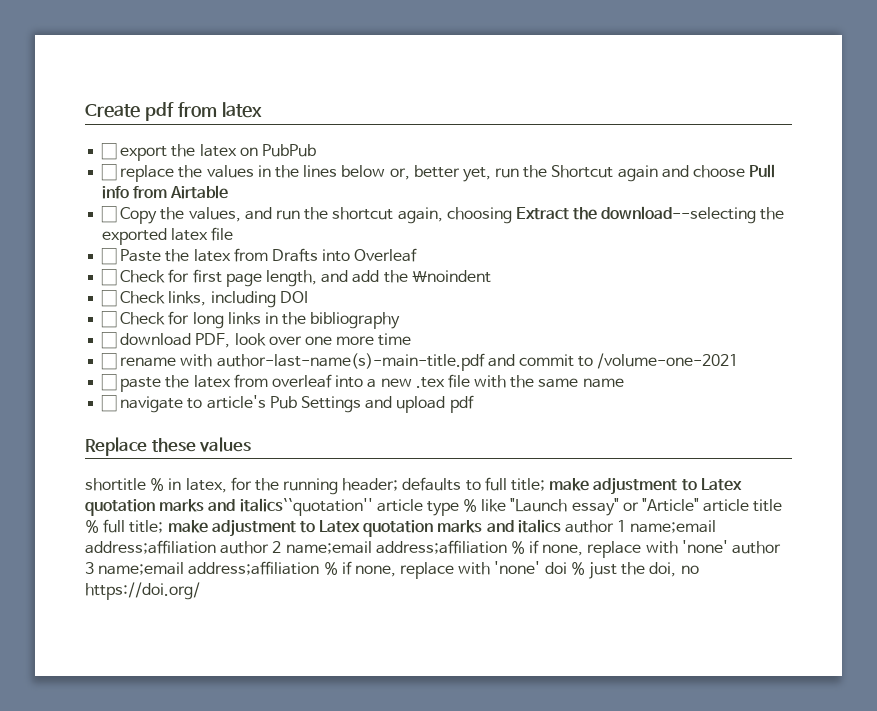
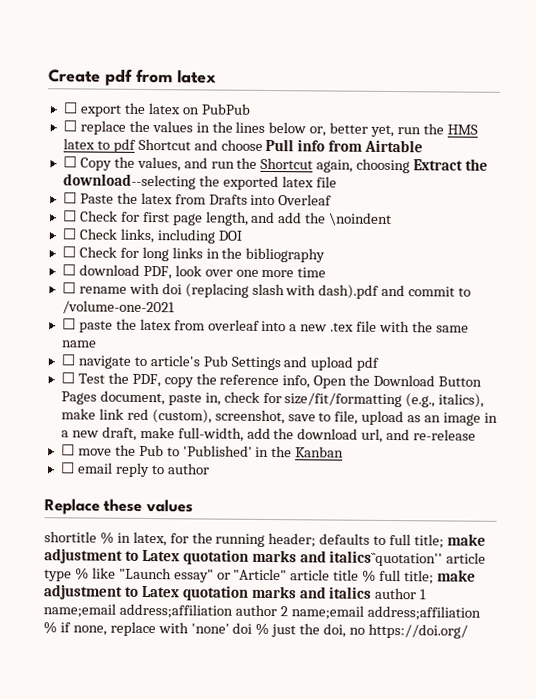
[551,165,658,182] Shortcut again -> [446,124,478,135] [62,138,191,153] HMS latex to pdf Shortcut
[332,207,394,220] shortcut -> [260,157,314,170] Shortcut
[216,353,485,371] author-last-name(s)-main-title.pdf -> [161,283,380,299] doi (replacing slash with dash).pdf
(474, 404) none -> [60,372,483,389] [60,390,485,408] [60,408,498,426] [60,426,477,443] [60,444,345,458] [59,462,210,478] // ☐ Test the PDF, copy the reference info, Open the Download Button Pages document, paste in, check for size/fit/formatting (e.g., italics), make link red (custom), screenshot, save to file, upload as an image in a new draft, make full-width, add the download url, and re-release // ☐ move the Pub to 'Published' in the Kanban // ☐ email reply to author
[732,541,782,554] [85,561,541,579] author 3 name;email address;affiliation % if none, replace with 'none' -> (230, 628) none

